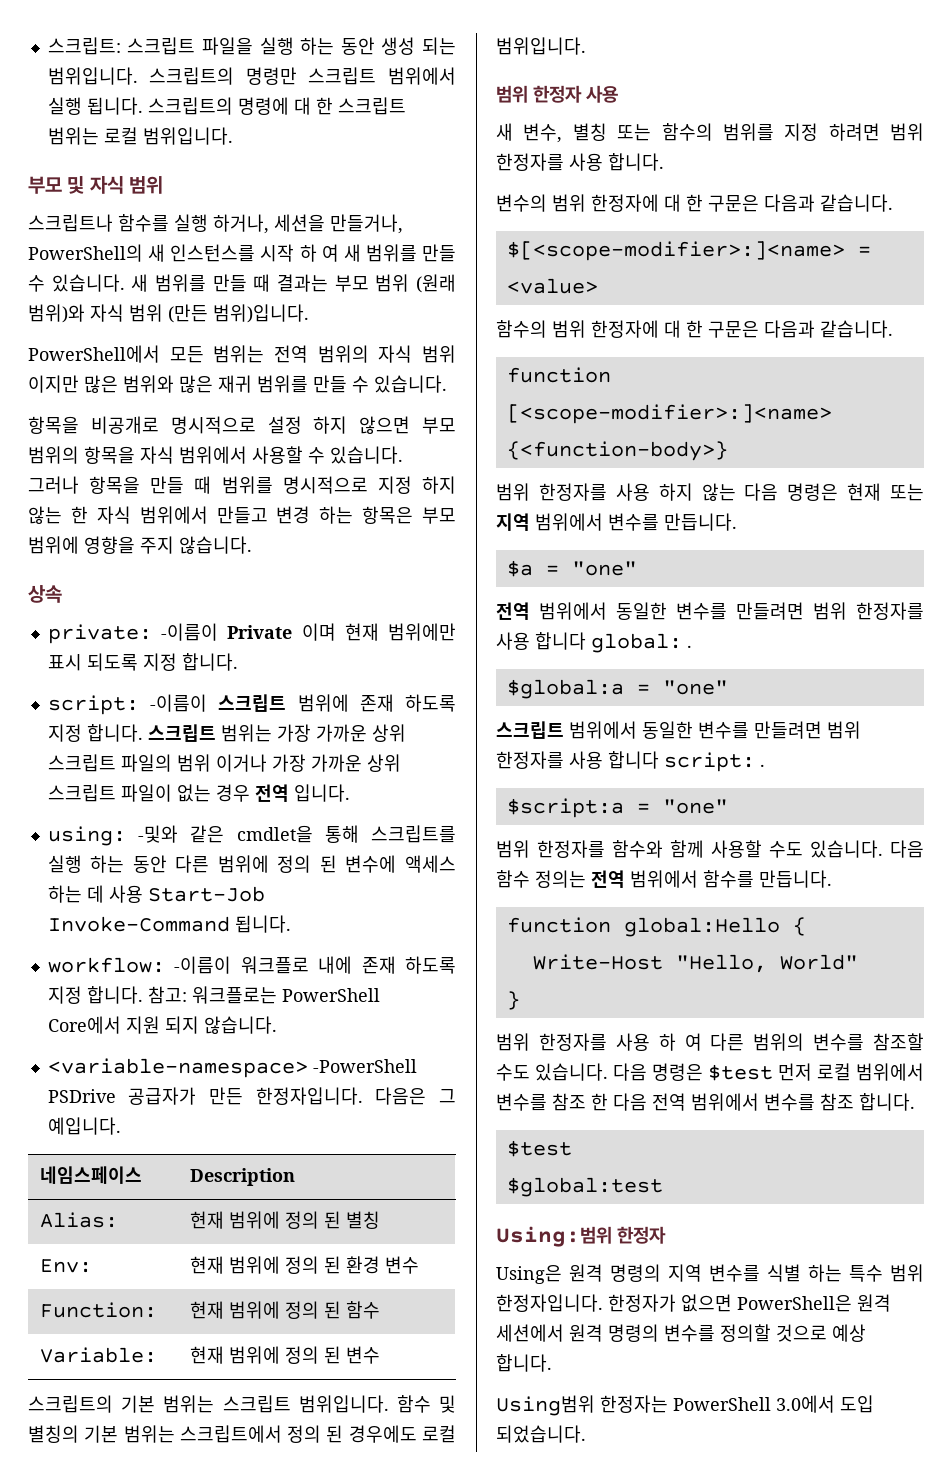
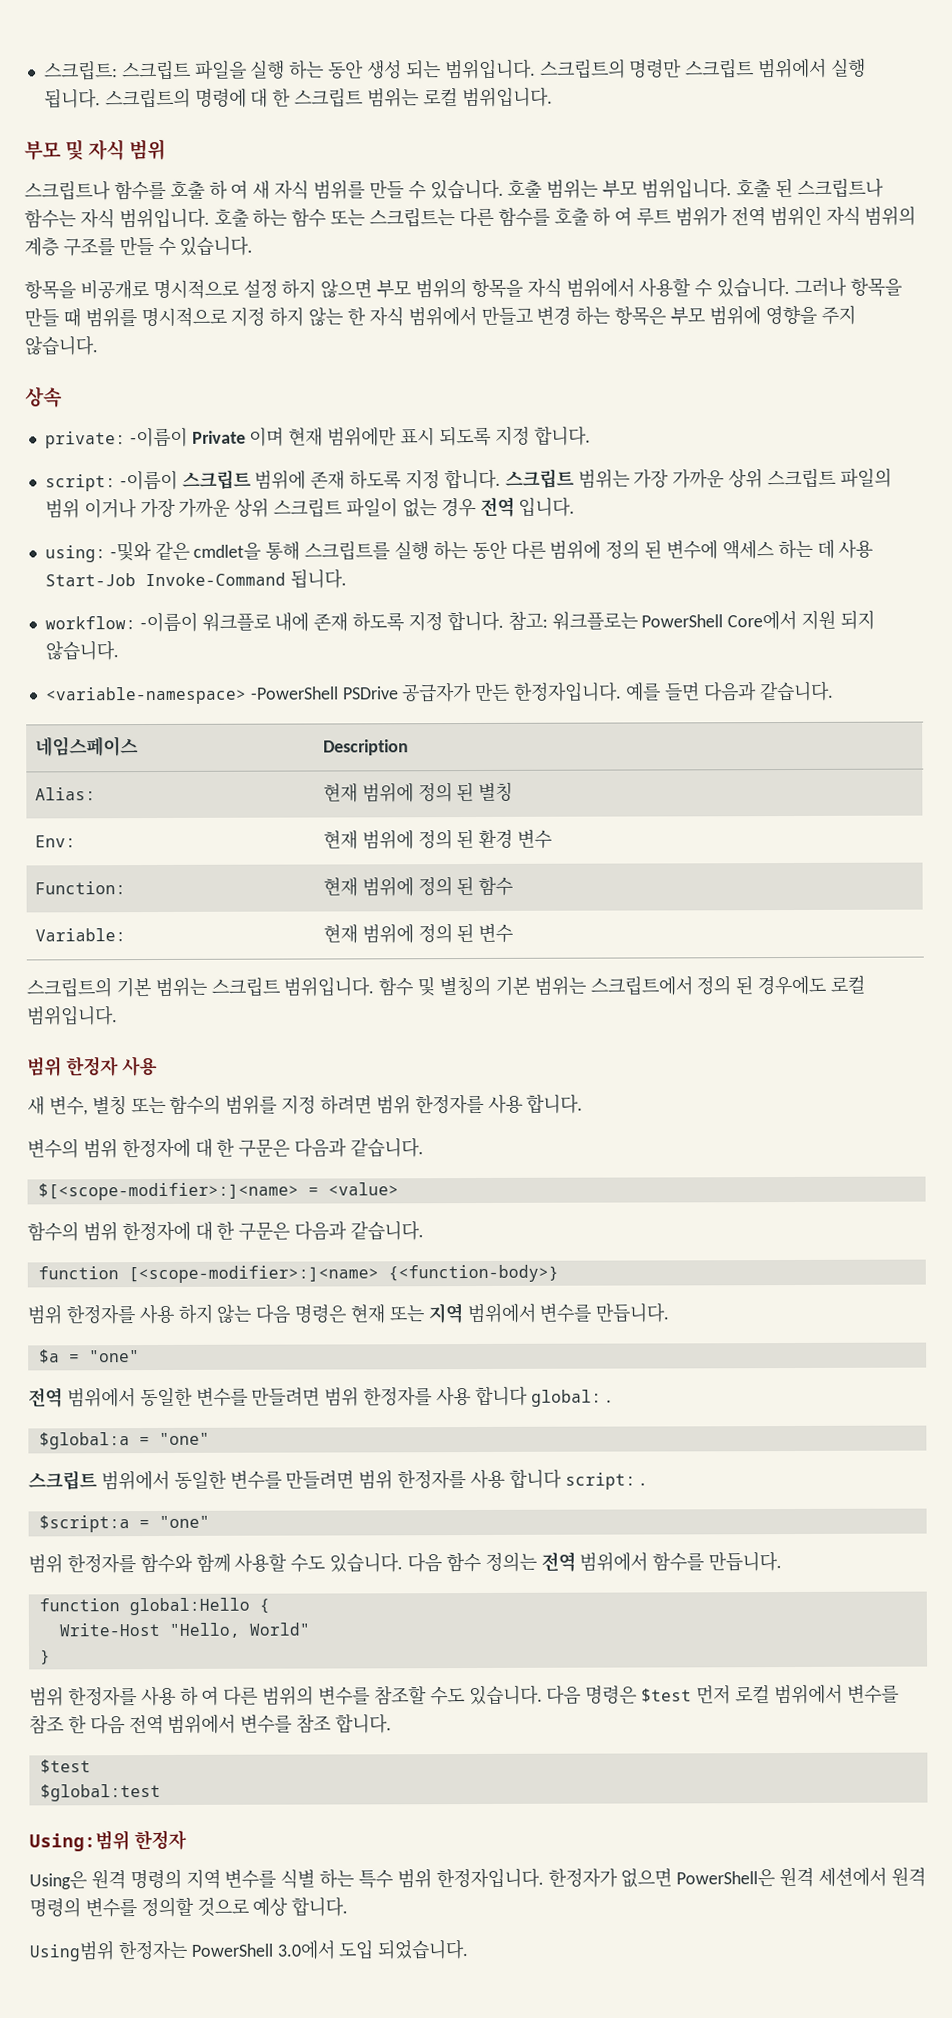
[174,214,403,234] [28,244,295,262] 실행 하거나, 세션을 만들거나, PowerShell의 새 인스턴스를 시작 -> [169,180,205,200] 호출
[365,244,456,262] [28,274,457,293] [28,304,309,323] [28,345,457,363] [28,375,308,393] 범위를 만들 수 있습니다. 새 범위를 만들 때 결과는 부모 범위 (원래 범위)와 자식 범위 (만든 범위)입니다. // PowerShell에서 모든 범위는 전역 범위의 자식 범위 이지만 많은 범위와 많은 재귀 범위를 -> [274,178,884,200] [24,205,917,229] [24,237,115,257] 자식 범위를 만들 수 있습니다. 호출 범위는 부모 범위입니다. 호출 된 스크립트나 함수는 자식 범위입니다. 호출 하는 함수 또는 스크립트는 다른 함수를 호출 하 여 루트 범위가 전역 범위인 자식 범위의 계층 구조를
[375,1087,456,1105] [47,1117,121,1135] 다음은 그 예입니다. -> [624,680,834,702] 예를 들면 다음과 같습니다.

